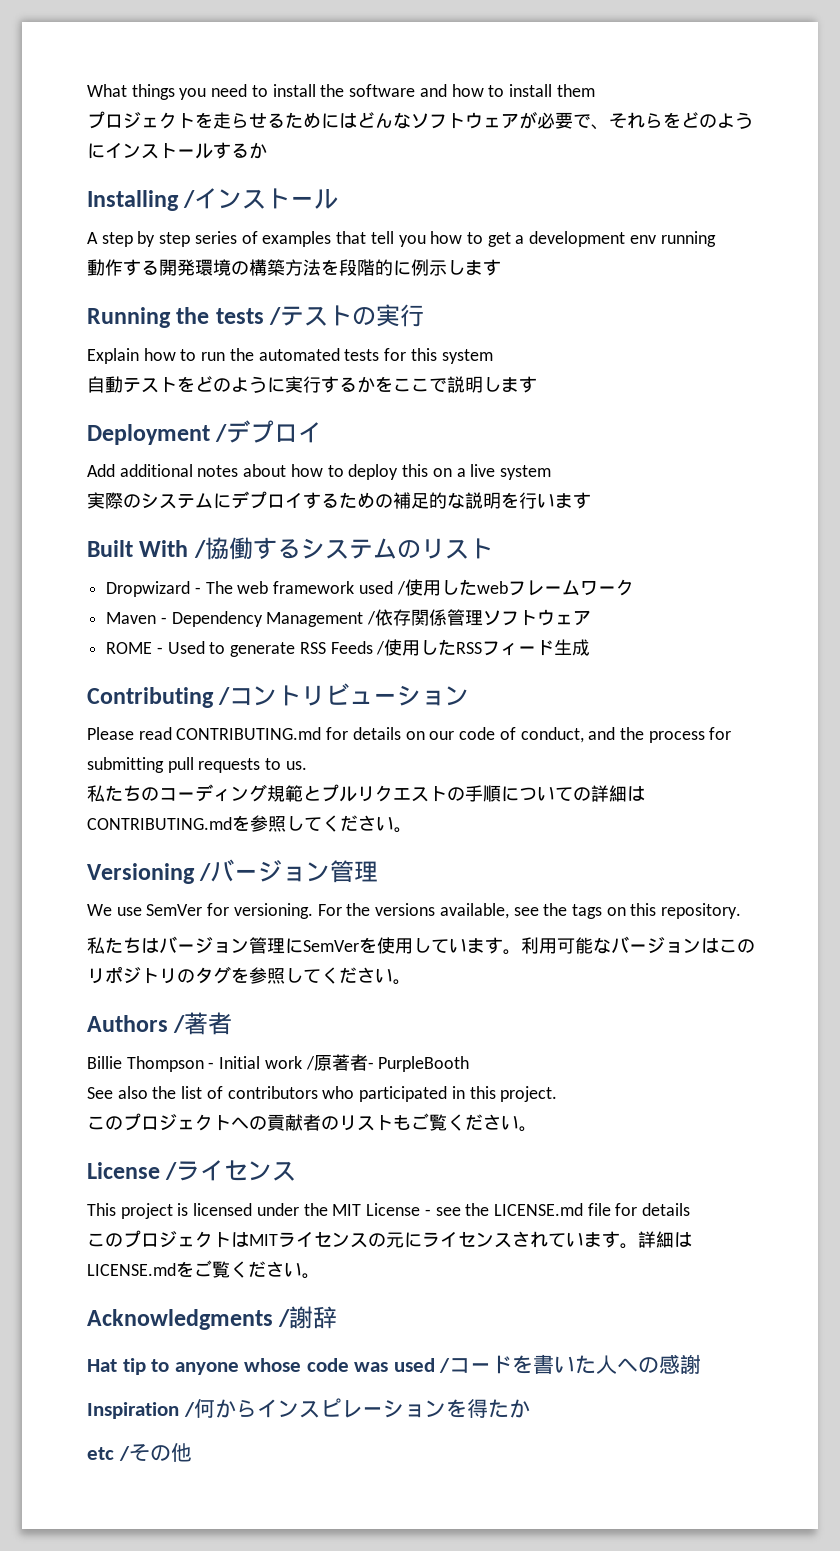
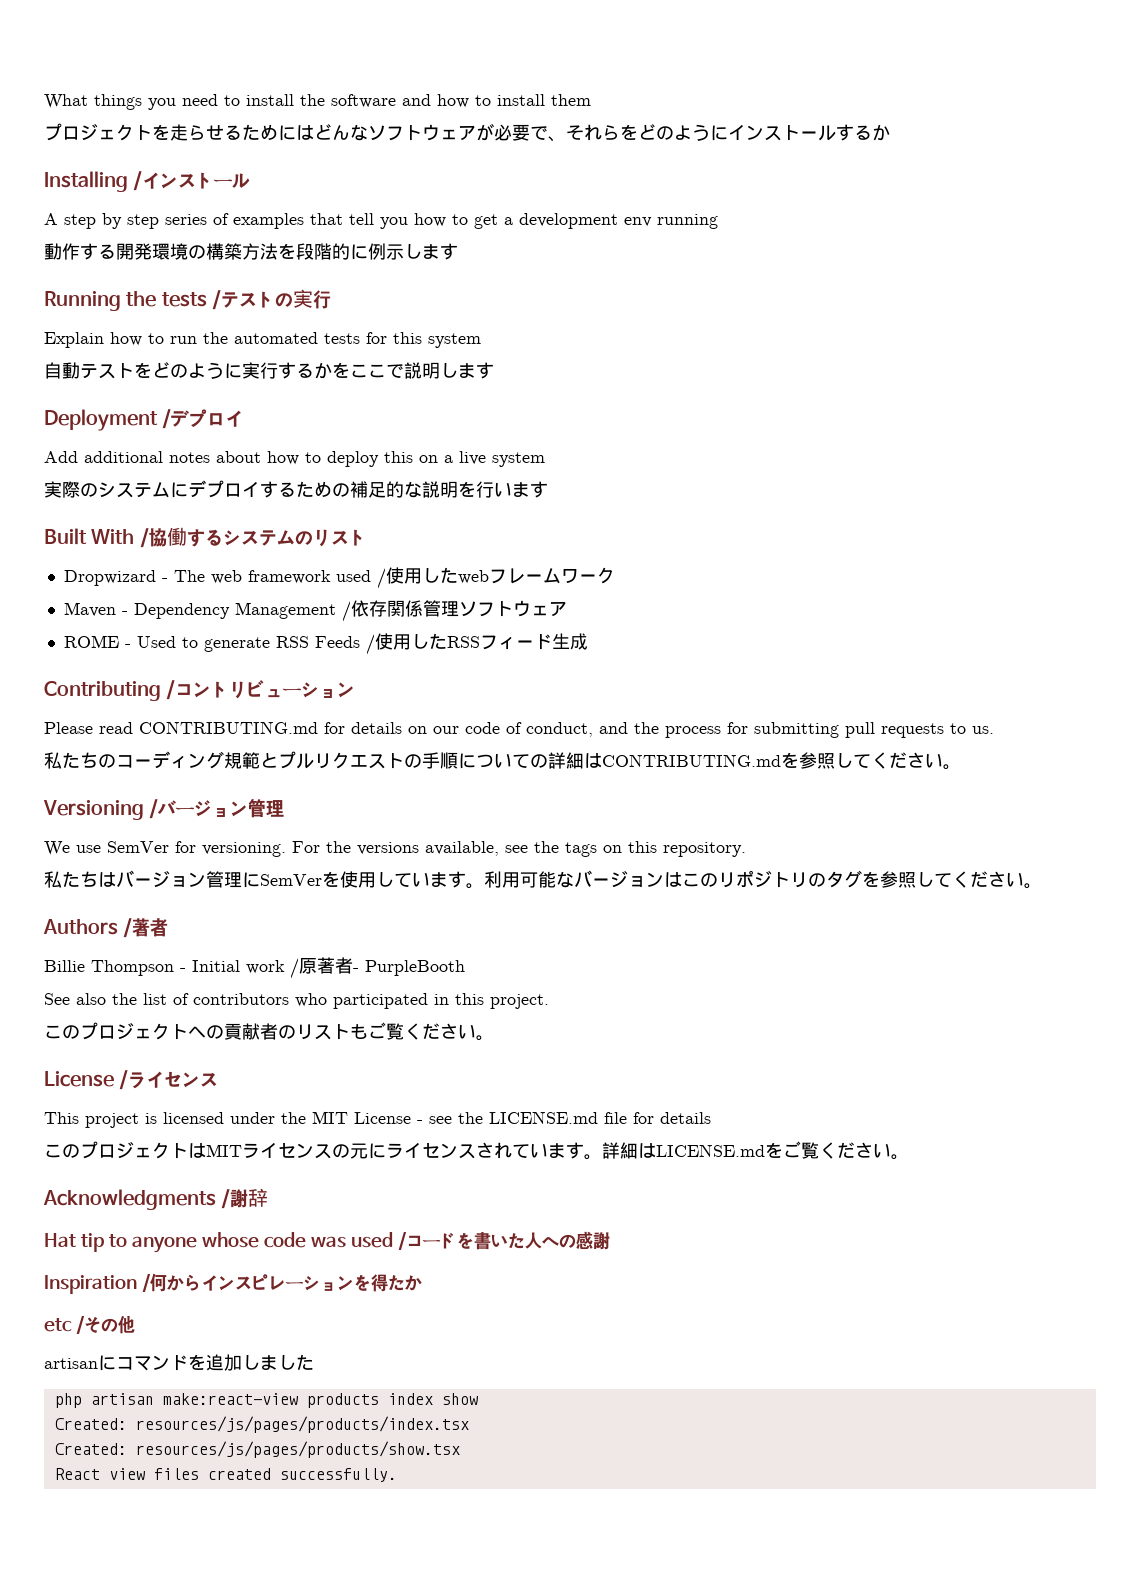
(192, 1452) none -> [44,1354,314,1371] [54,1393,478,1408] [54,1416,469,1433] [54,1441,460,1458] [54,1468,397,1482] // artisanにコマンドを追加しました // php artisan make:react-view products index show // Created: resources/js/pages/products/index.tsx // Created: resources/js/pages/products/show.tsx // React view files created successfully.

